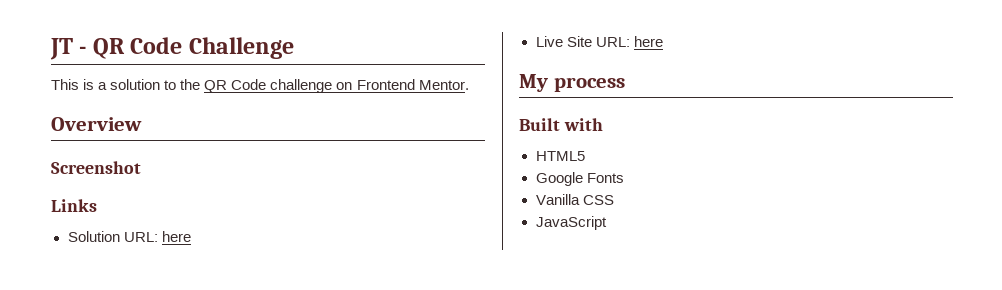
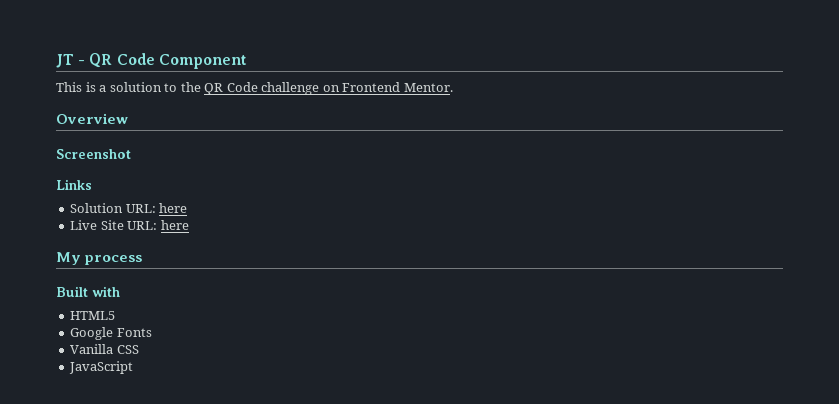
[188,37,294,59] Challenge -> [158,54,247,69] Component

